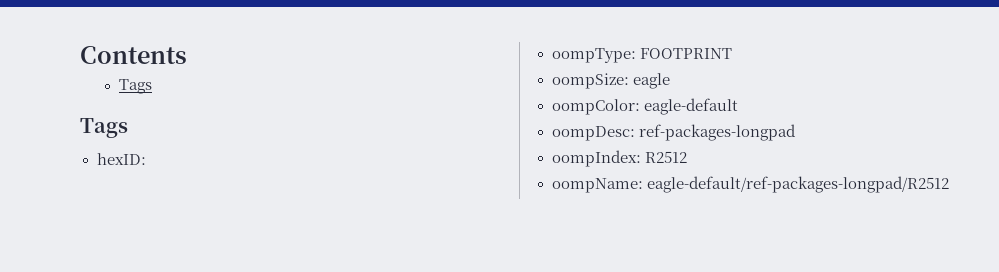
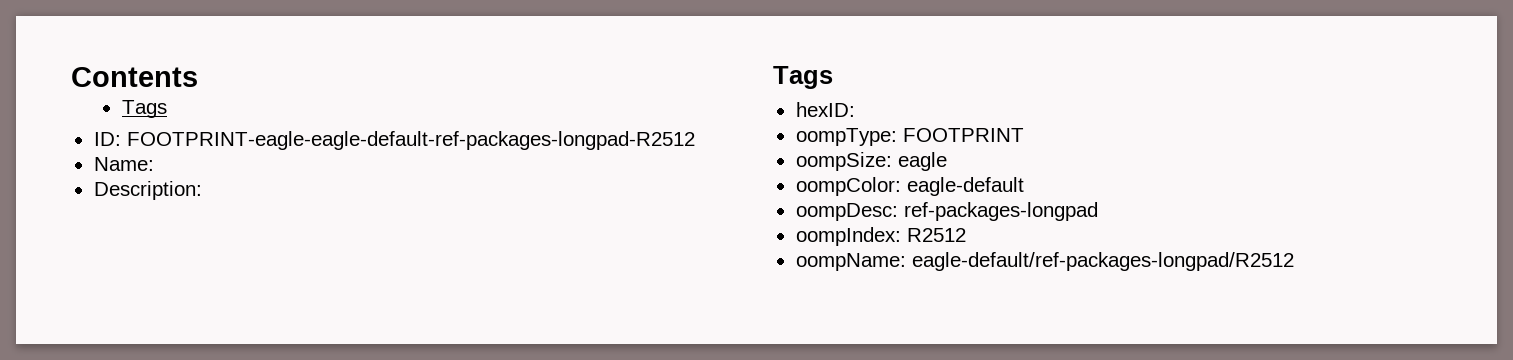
(152, 86) none -> [93,131,695,150] [93,157,154,171] [93,181,202,200] // ID: FOOTPRINT-eagle-eagle-default-ref-packages-longpad-R2512 // Name: // Description:

